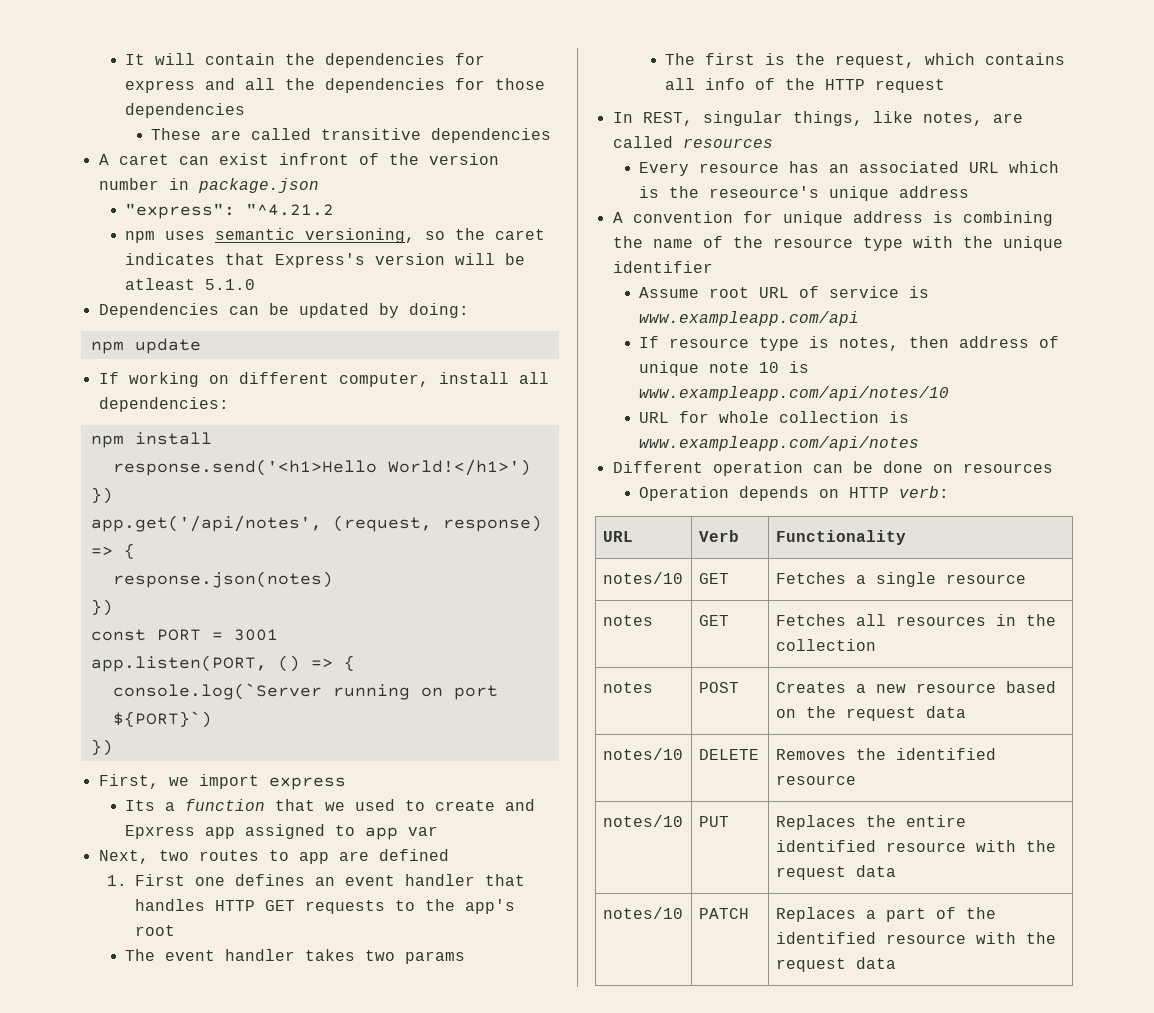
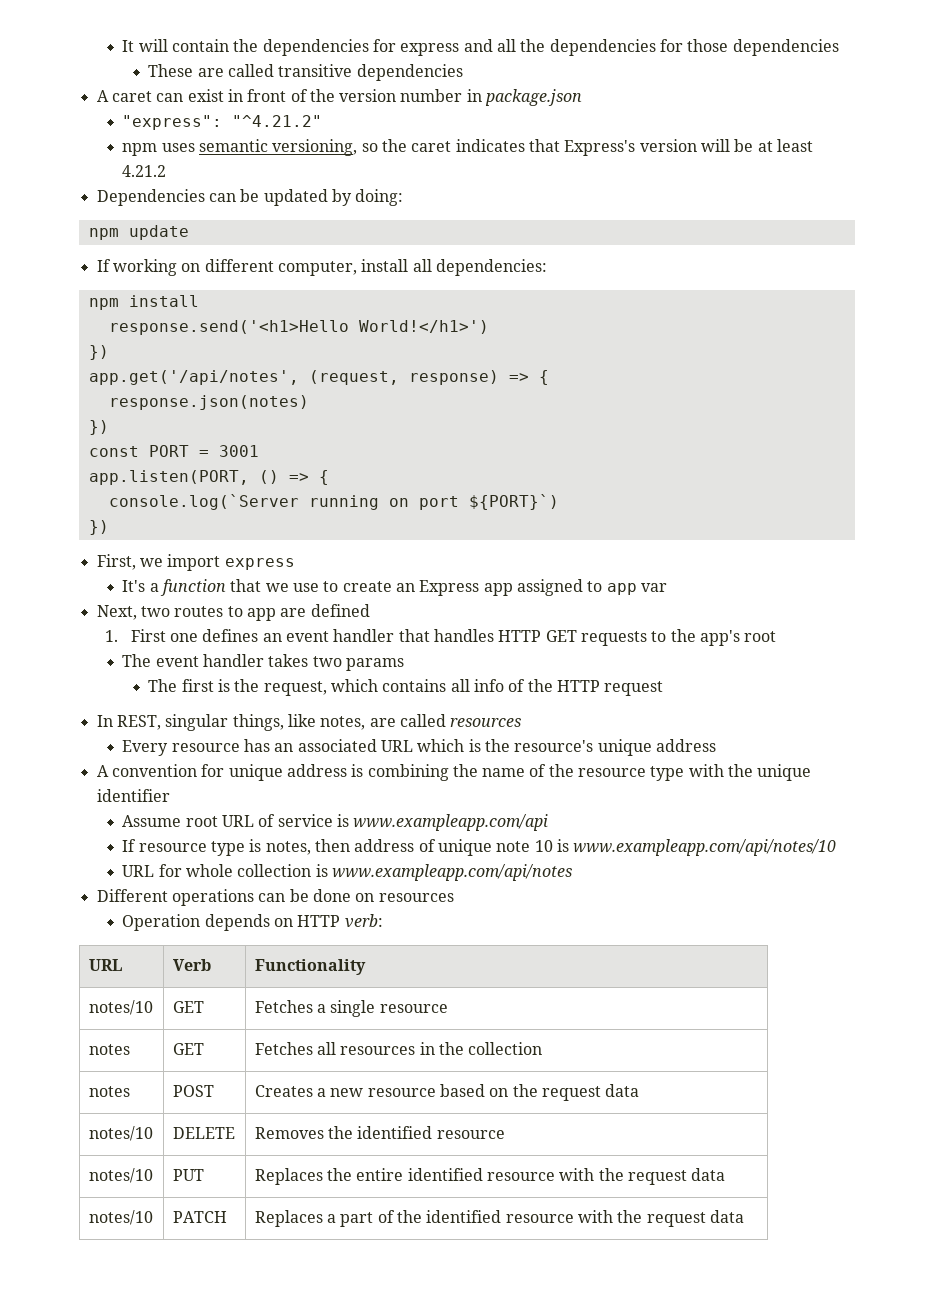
[278,153,349,165] infront -> [227,89,287,102] in front
[246,203,335,216] "^4.21.2 -> [232,115,323,127] "^4.21.2"
[125,278,256,290] atleast 5.1.0 -> [757,139,813,152] [122,165,167,177] at least 4.21.2
[125,800,156,811] Its -> [122,580,146,592] It's
[355,799,396,811] used -> [293,583,320,592] use
[505,799,536,811] [125,825,196,839] and Epxress -> [396,580,480,596] an Express
[709,186,820,198] reseource's -> [514,740,594,752] resource's
[712,461,803,476] operation -> [171,889,254,906] operations

